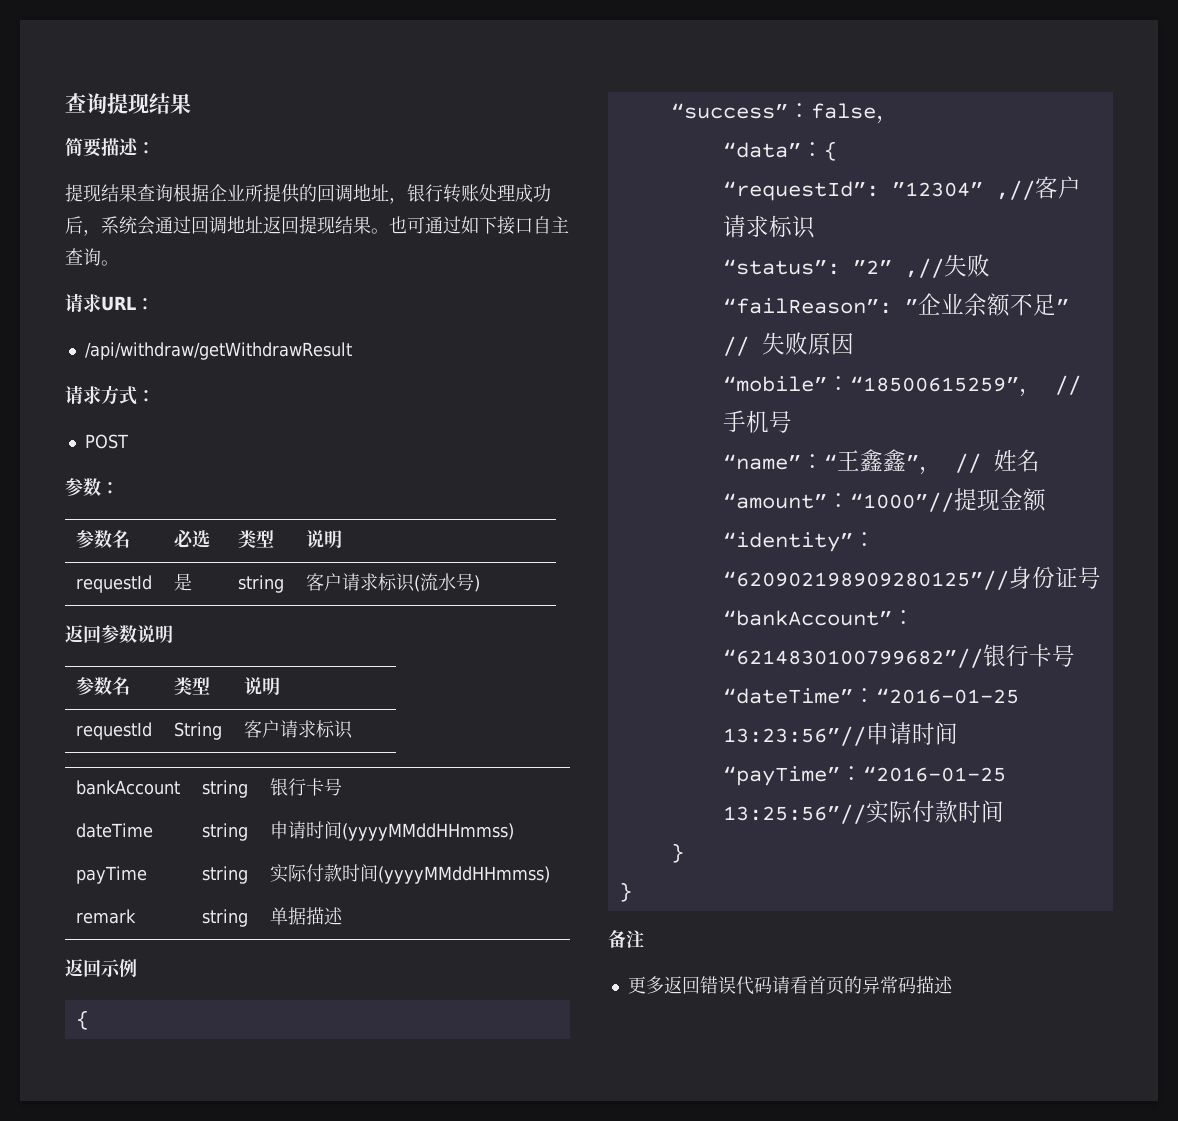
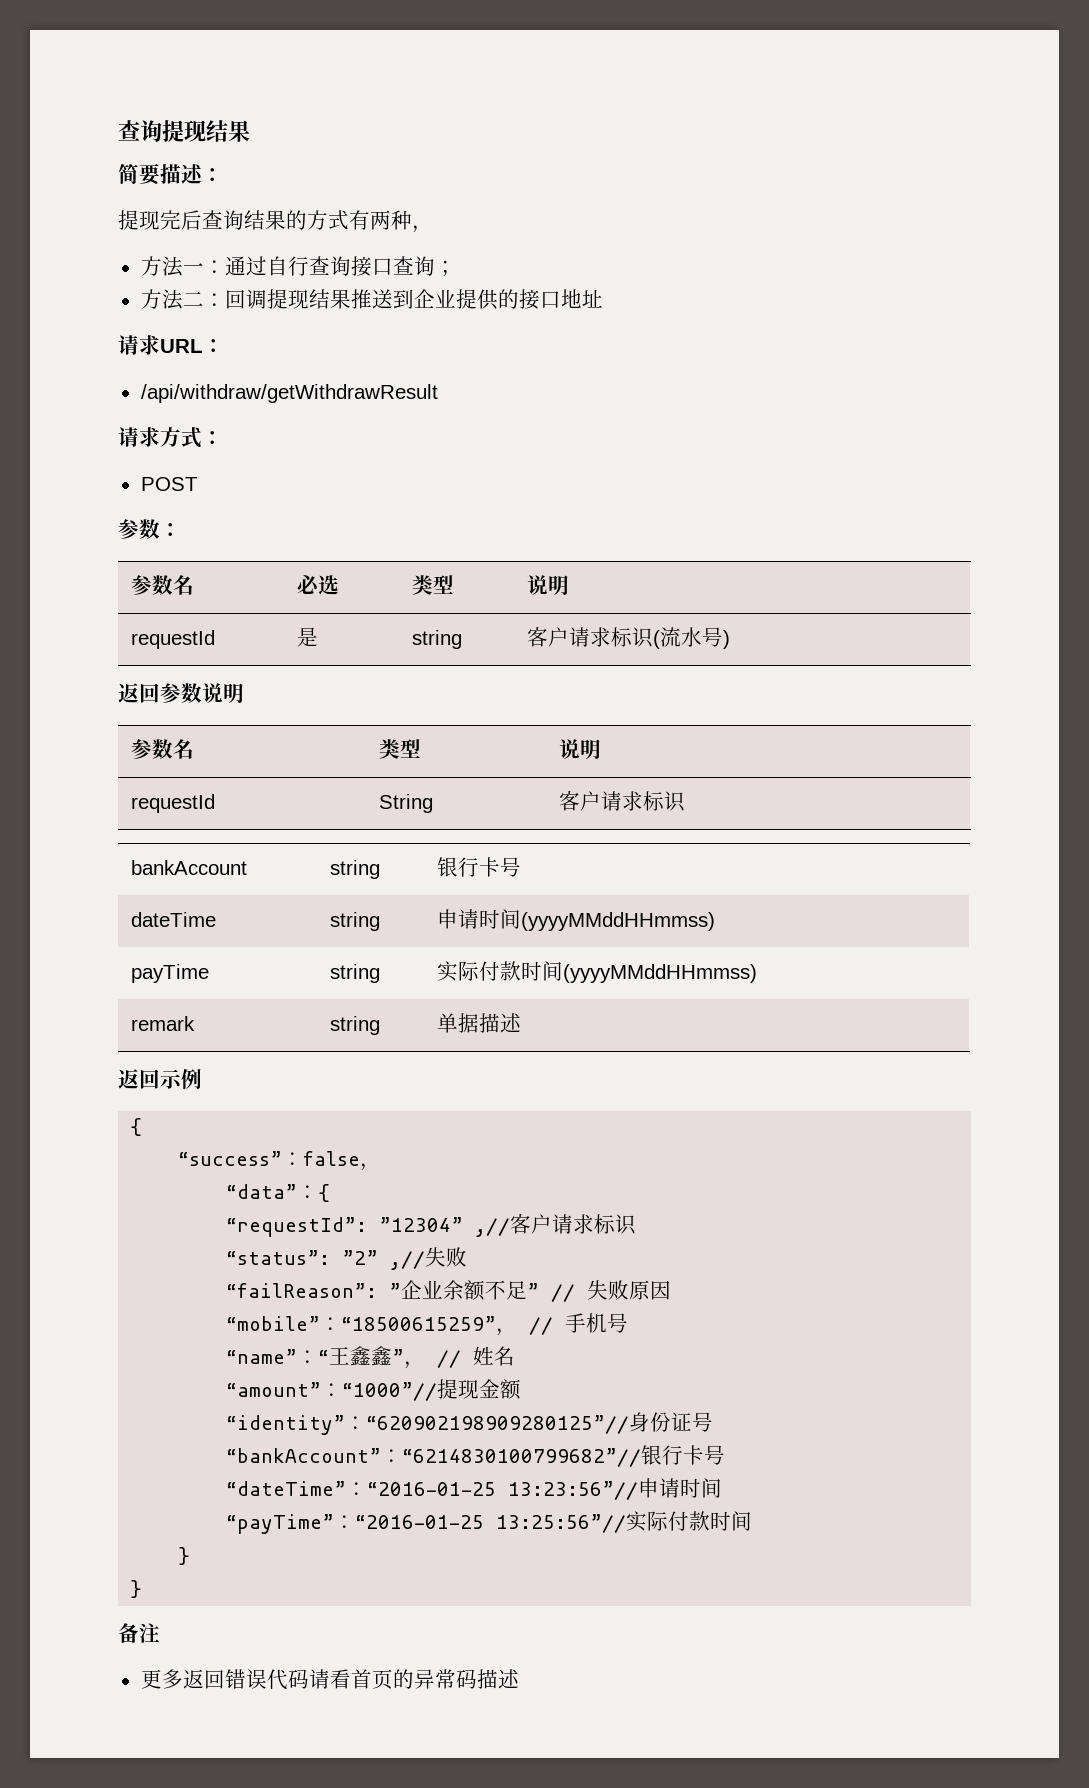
[101,184,551,204] [65,216,569,236] [65,248,119,266] 结果查询根据企业所提供的回调地址，银行转账处理成功后，系统会通过回调地址返回提现结果。也可通过如下接口自主查询。 -> [160,210,433,233] [140,256,456,277] [140,289,603,310] 完后查询结果的方式有两种， // 方法一：通过自行查询接口查询； // 方法二：回调提现结果推送到企业提供的接口地址

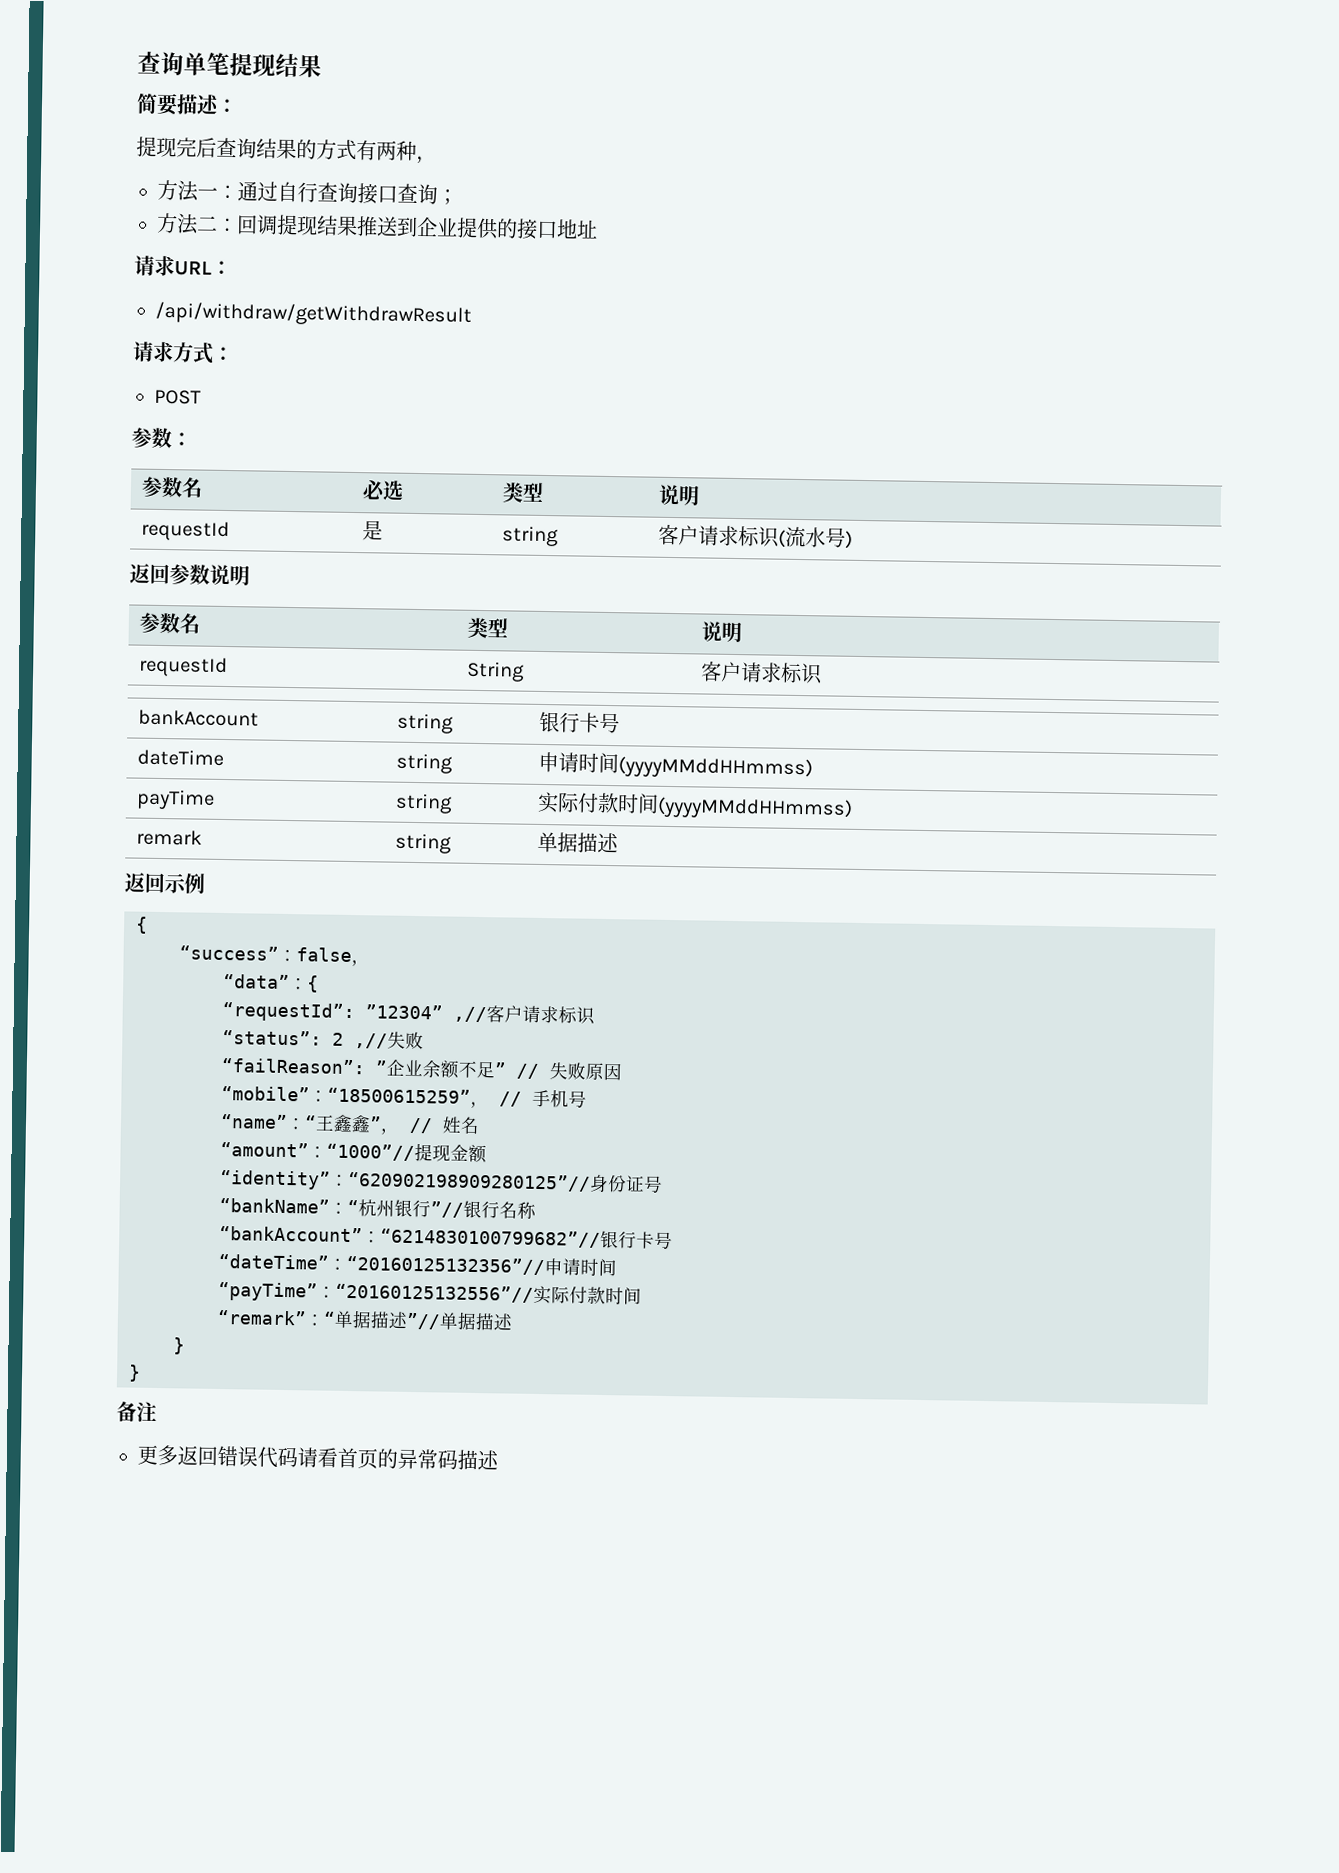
[118,120,162,142] 查询 -> [137,51,230,76] 查询单笔
[342,1250,379,1265] ”2” -> [332,1032,344,1046] 2
(714, 1422) none -> [219,1197,536,1219] // “bankName”：“杭州银行”//银行名称
[367,1481,639,1500] “2016-01-25 13:23:56”// -> [346,1255,545,1276] “20160125132356”//
[355,1511,753,1533] “2016-01-25 13:25:56”//实际付款时间 -> [335,1283,642,1305] [217,1309,513,1331] “20160125132556”//实际付款时间 // “remark”：“单据描述”//单据描述

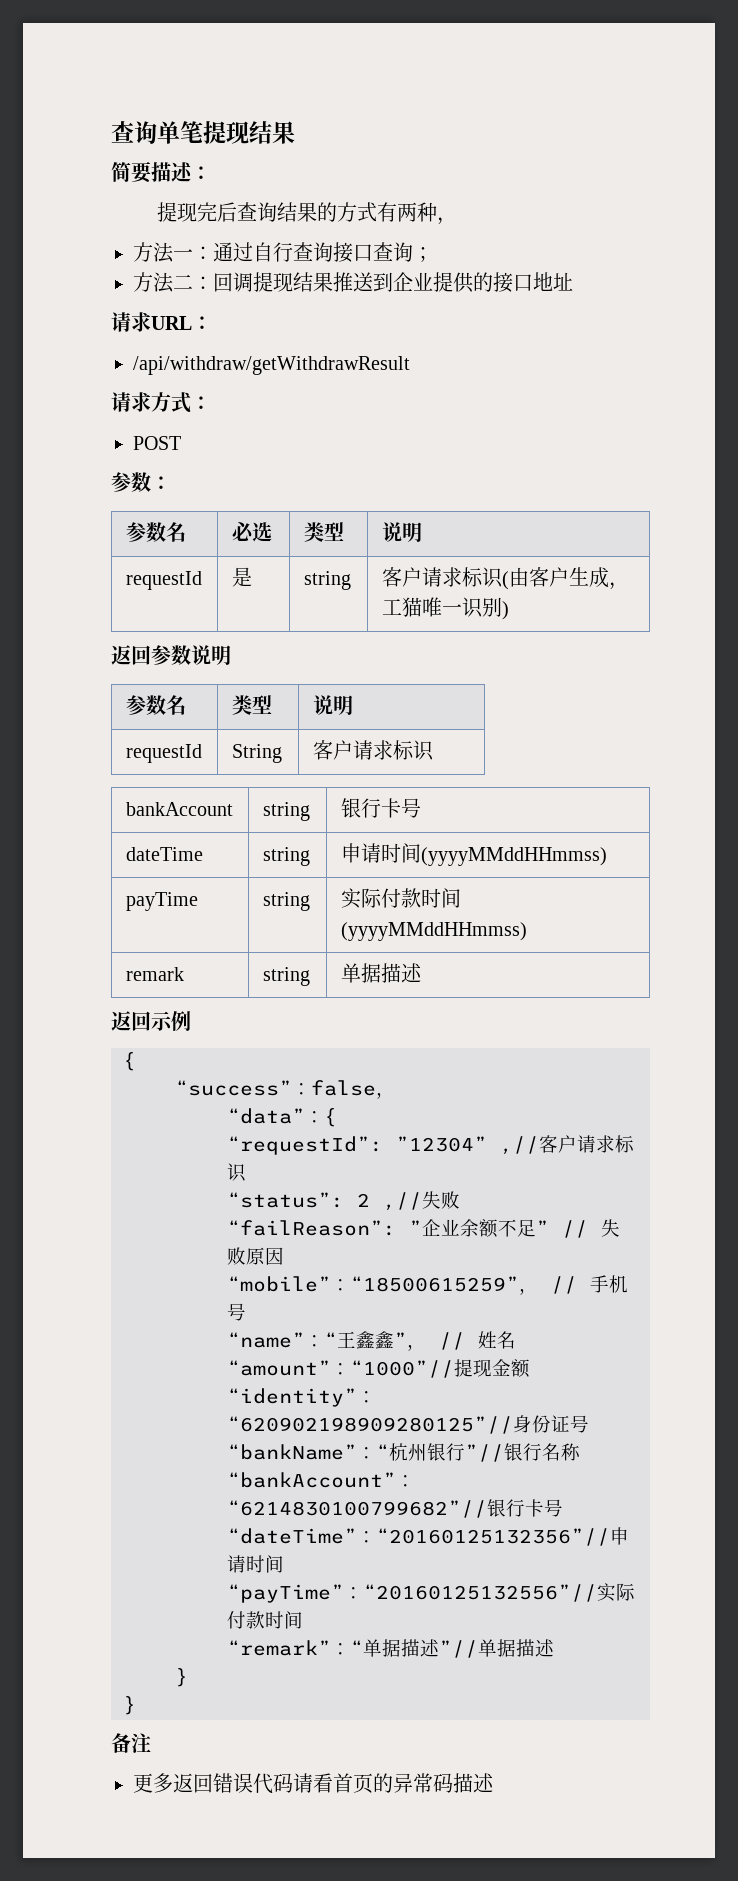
[785,526,847,548] 流水号 -> [508,567,629,590] [381,597,502,618] 由客户生成，工猫唯一识别

